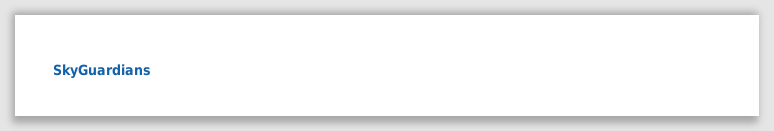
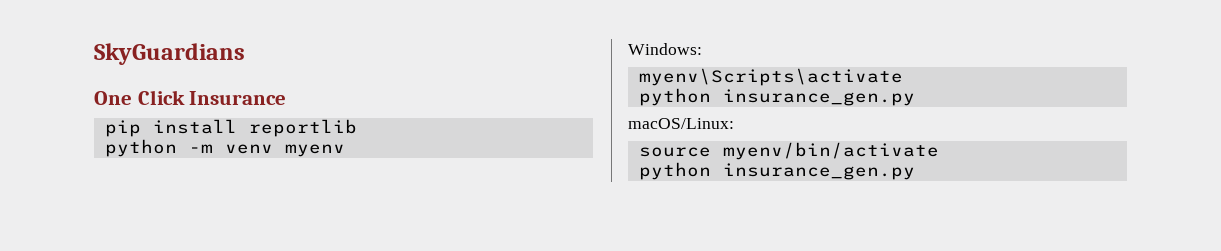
(151, 71) none -> [94,90,287,105] [104,119,357,137] [104,139,345,157] [628,43,702,55] [638,68,903,86] [638,88,915,106] [628,118,734,129] [638,142,939,160] [638,162,915,180] // One Click Insurance // pip install reportlib // python -m venv myenv // Windows: // myenv\Scripts\activate // python insurance_gen.py // macOS/Linux: // source myenv/bin/activate // python insurance_gen.py

